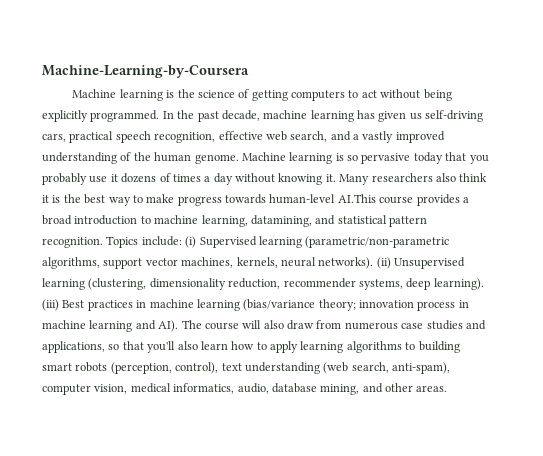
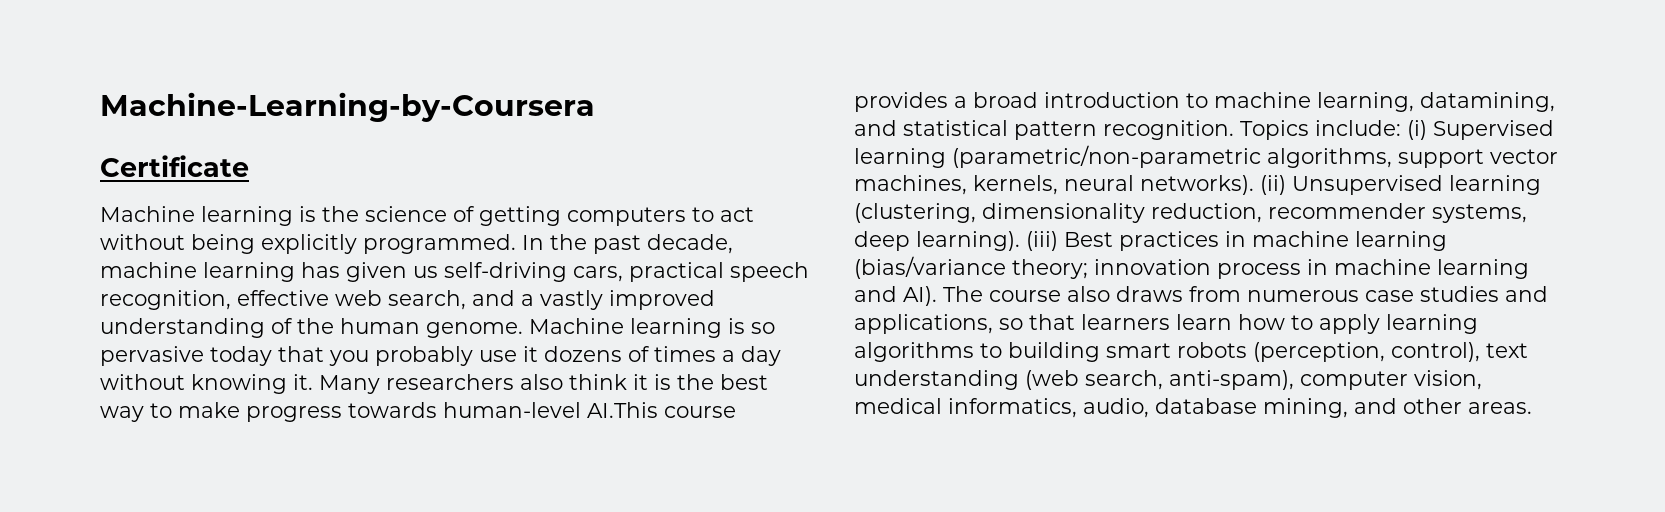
(249, 71) none -> [100,155,249,177] // Certificate
[242,320,314,330] will also draw -> [1067,286,1183,302] also draws
[147,341,198,353] you'll also -> [1081,314,1170,330] learners

